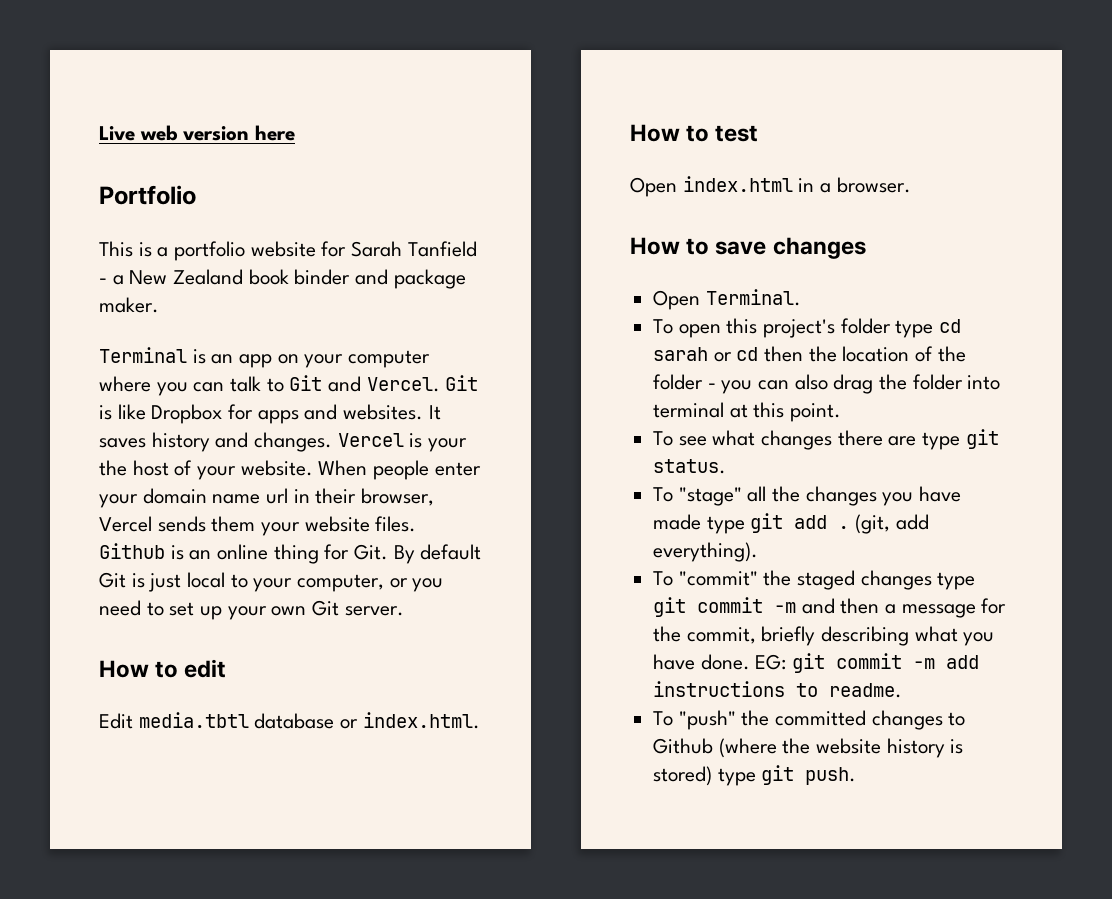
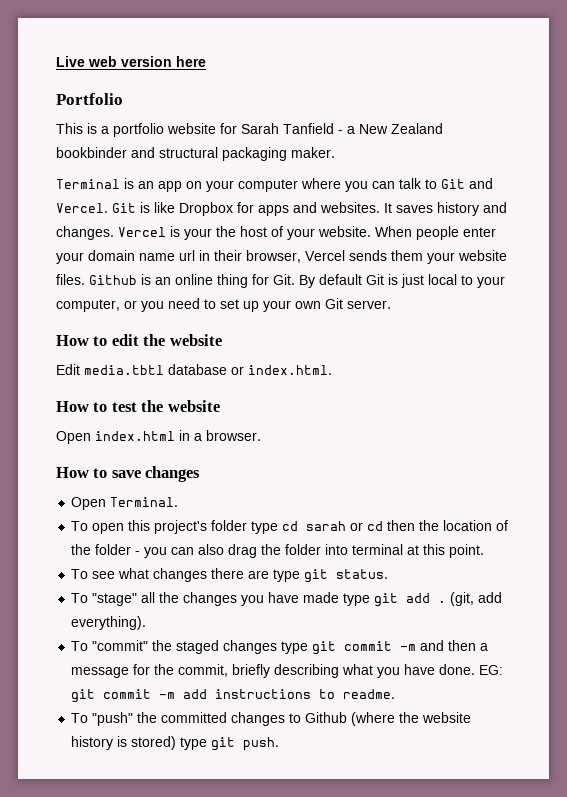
[248,269,466,289] book binder and package -> [56,147,287,161] bookbinder and structural packaging
(227, 668) none -> [143,334,222,346] the website
(759, 133) none -> [141,400,220,412] the website

